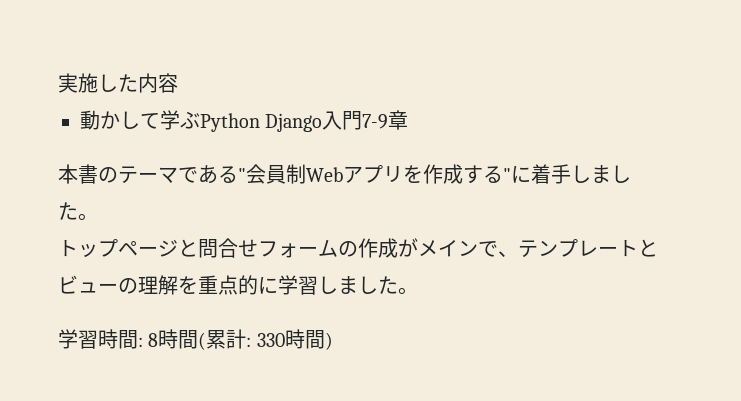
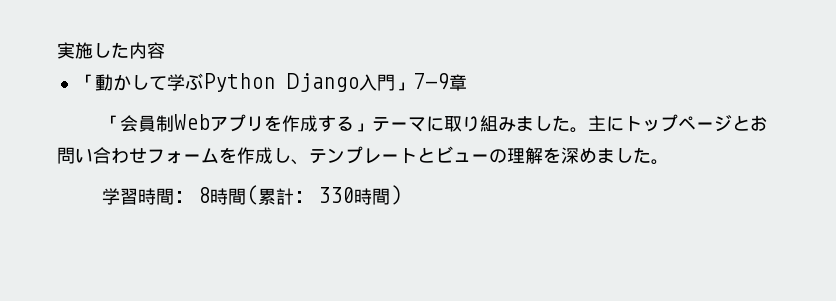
(178, 83) none -> [76,74,95,89] 「
(363, 120) none -> [394,82,413,91] 」
[58,164,246,184] 本書のテーマである" -> [101,115,120,130] 「
[503,164,631,184] [58,202,98,221] "に着手しました。 // -> [353,115,624,133] 」テーマに取り組みました。主に
[198,238,498,258] 問合せフォームの作成がメインで -> [749,115,768,131] [57,147,291,164] お問い合わせフォームを作成し
[198,275,338,295] 重点的に学習し -> [561,147,597,164] 深め

